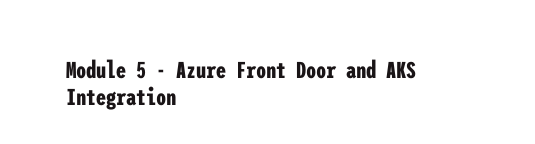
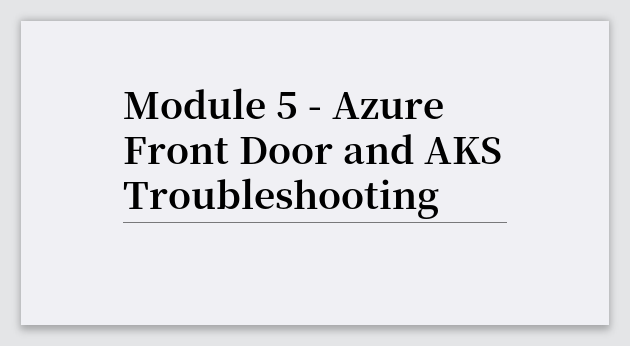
[66,86,176,110] Integration -> [123,178,439,219] Troubleshooting

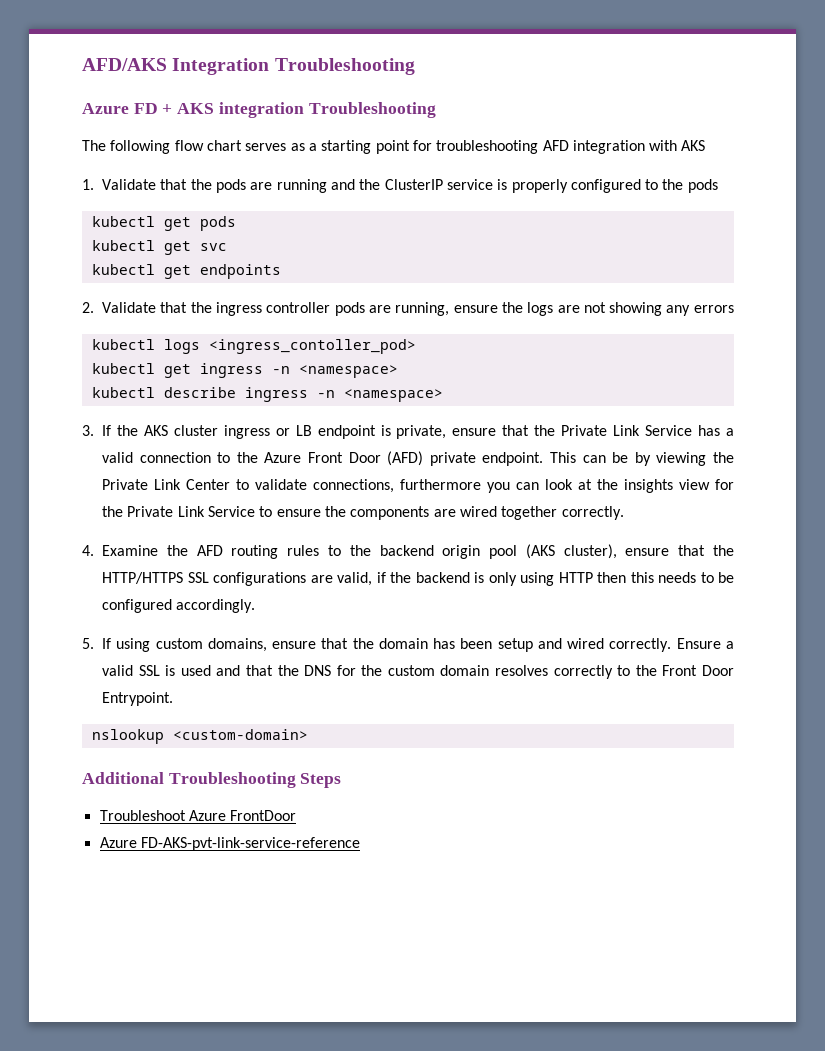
[123,88,444,119] [123,134,502,164] [123,178,439,219] Module 5 - Azure Front Door and AKS Troubleshooting -> [82,58,415,75] [82,102,436,118] [82,140,706,154] [82,179,718,193] [91,216,236,231] [91,240,227,255] [91,264,281,279] [82,302,734,316] [91,339,416,354] [91,363,398,378] [91,387,443,402] [82,425,735,439] [102,451,735,466] [102,479,734,493] [102,506,624,520] [82,544,735,559] [102,572,734,586] [102,599,256,613] [82,638,734,652] [102,665,734,679] [102,692,173,706] [91,729,308,744] [82,772,342,788] [99,810,297,821] [99,837,360,851] AFD/AKS Integration Troubleshooting // Azure FD + AKS integration Troubleshooting // The following flow chart serves as a starting point for troubleshooting AFD integration with AKS // 1. Validate that the pods are running and the ClusterIP service is properly configured to the pods // kubectl get pods // kubectl get svc // kubectl get endpoints // 2. Validate that the ingress controller pods are running, ensure the logs are not showing any errors // kubectl logs <ingress_contoller_pod> // kubectl get ingress -n <namespace> // kubectl describe ingress -n <namespace> // 3. If the AKS cluster ingress or LB endpoint is private, ensure that the Private Link Service has a valid connection to the Azure Front Door (AFD) private endpoint. This can be by viewing the Private Link Center to validate connections, furthermore you can look at the insights view for the Private Link Service to ensure the components are wired together correctly. // 4. Examine the AFD routing rules to the backend origin pool (AKS cluster), ensure that the HTTP/HTTPS SSL configurations are valid, if the backend is only using HTTP then this needs to be configured accordingly. // 5. If using custom domains, ensure that the domain has been setup and wired correctly. Ensure a valid SSL is used and that the DNS for the custom domain resolves correctly to the Front Door Entrypoint. // nslookup <custom-domain> // Additional Troubleshooting Steps // Troubleshoot Azure FrontDoor // Azure FD-AKS-pvt-link-service-reference

